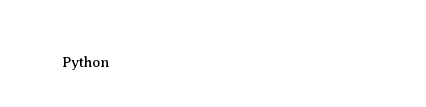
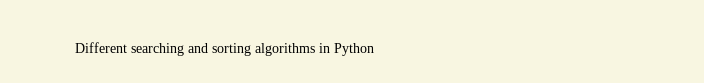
(62, 63) none -> [75,42,330,56] Different searching and sorting algorithms in

